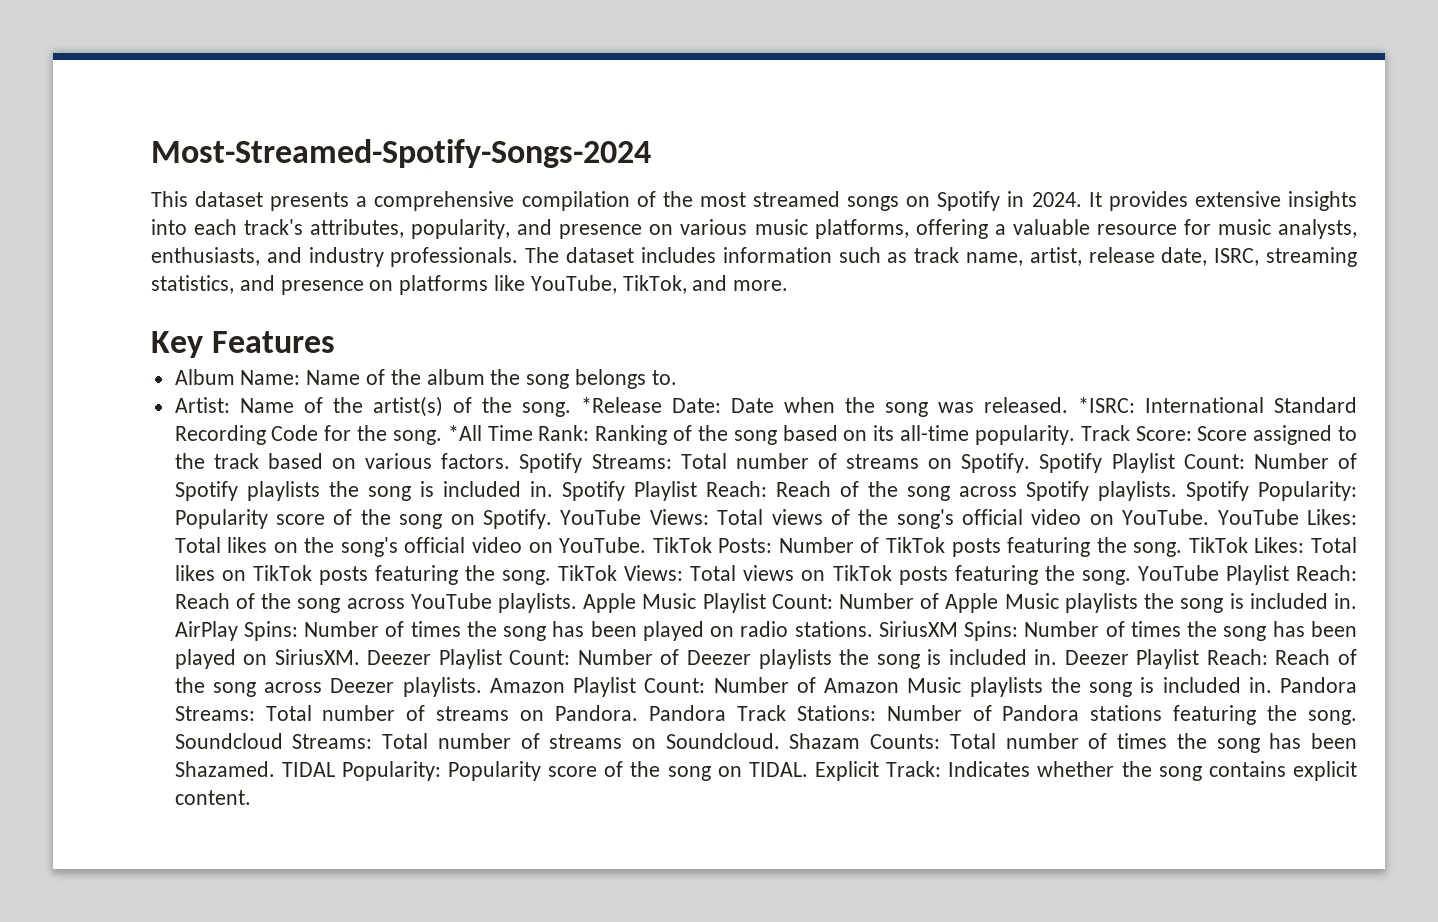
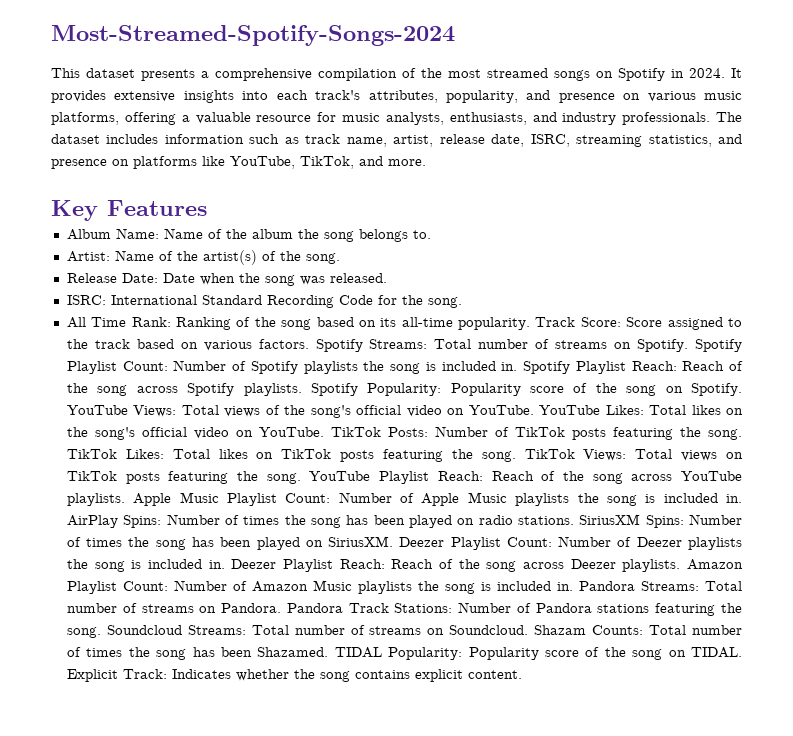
[580,397,662,413] *Release -> [66,273,117,283] // Release
[1077,397,1135,413] *ISRC: -> [66,295,106,305] // ISRC:
[447,425,482,441] *All -> [66,317,86,328] // All

